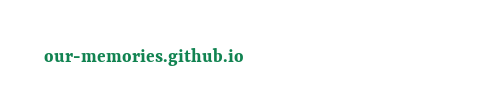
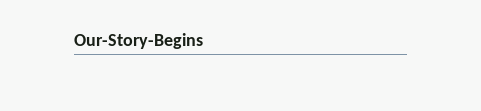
[44,48,244,66] our-memories.github.io -> [74,33,203,49] Our-Story-Begins

